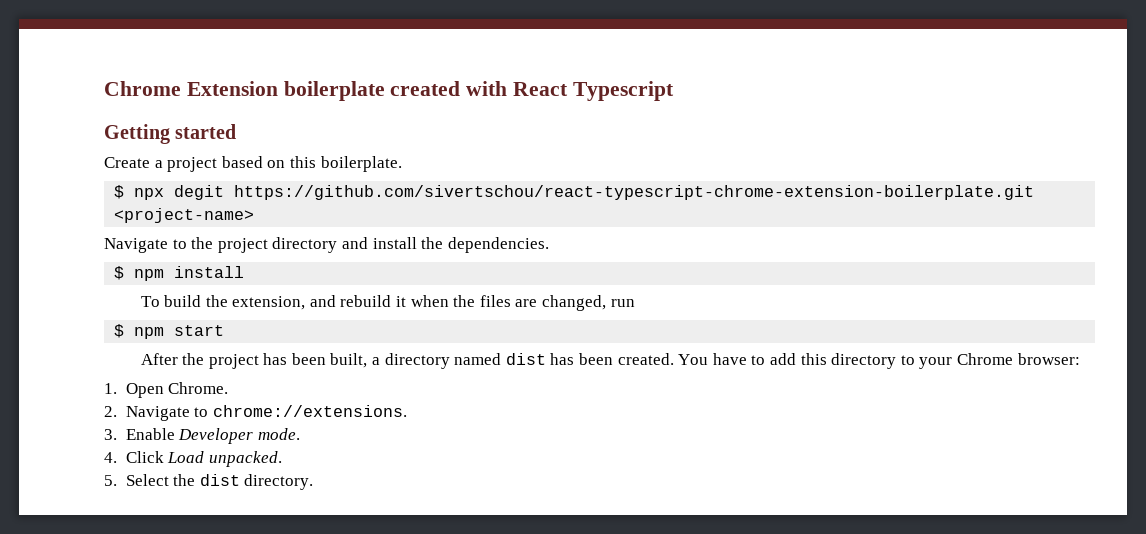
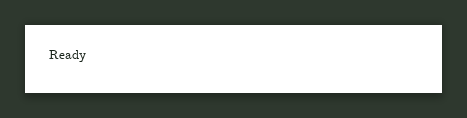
[104,81,674,101] [104,124,237,144] [104,156,402,172] [114,185,1035,200] [114,208,255,223] [104,237,549,253] [114,266,245,281] [140,295,635,311] [114,324,225,339] [140,353,1080,369] [104,382,229,398] [104,405,407,421] [104,428,300,444] [104,451,282,467] [104,474,314,490] Chrome Extension boilerplate created with React Typescript // Getting started // Create a project based on this boilerplate. // $ npx degit https://github.com/sivertschou/react-typescript-chrome-extension-boilerplate.git <project-name> // Navigate to the project directory and install the dependencies. // $ npm install // To build the extension, and rebuild it when the files are changed, run // $ npm start // After the project has been built, a directory named dist has been created. You have to add this directory to your Chrome browser: // 1. Open Chrome. // 2. Navigate to chrome://extensions. // 3. Enable Developer mode. // 4. Click Load unpacked. // 5. Select the dist directory. -> [49,50,86,62] Ready

